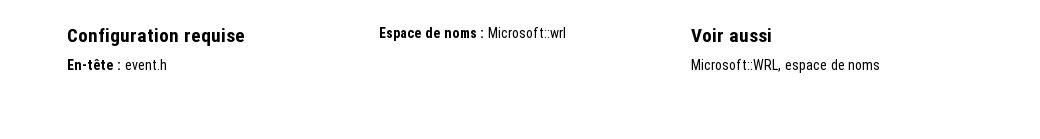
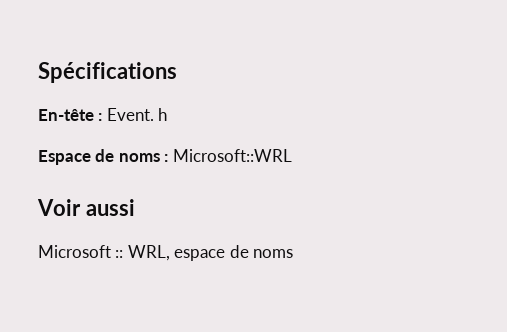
[67,28,246,46] Configuration requise -> [38,62,177,83] Spécifications
[124,59,167,70] event.h -> [106,108,168,121] Event. h
[488,27,567,38] Microsoft::wrl -> [172,149,292,162] Microsoft::WRL
[691,59,781,72] Microsoft::WRL, -> [38,245,170,261] Microsoft :: WRL,

